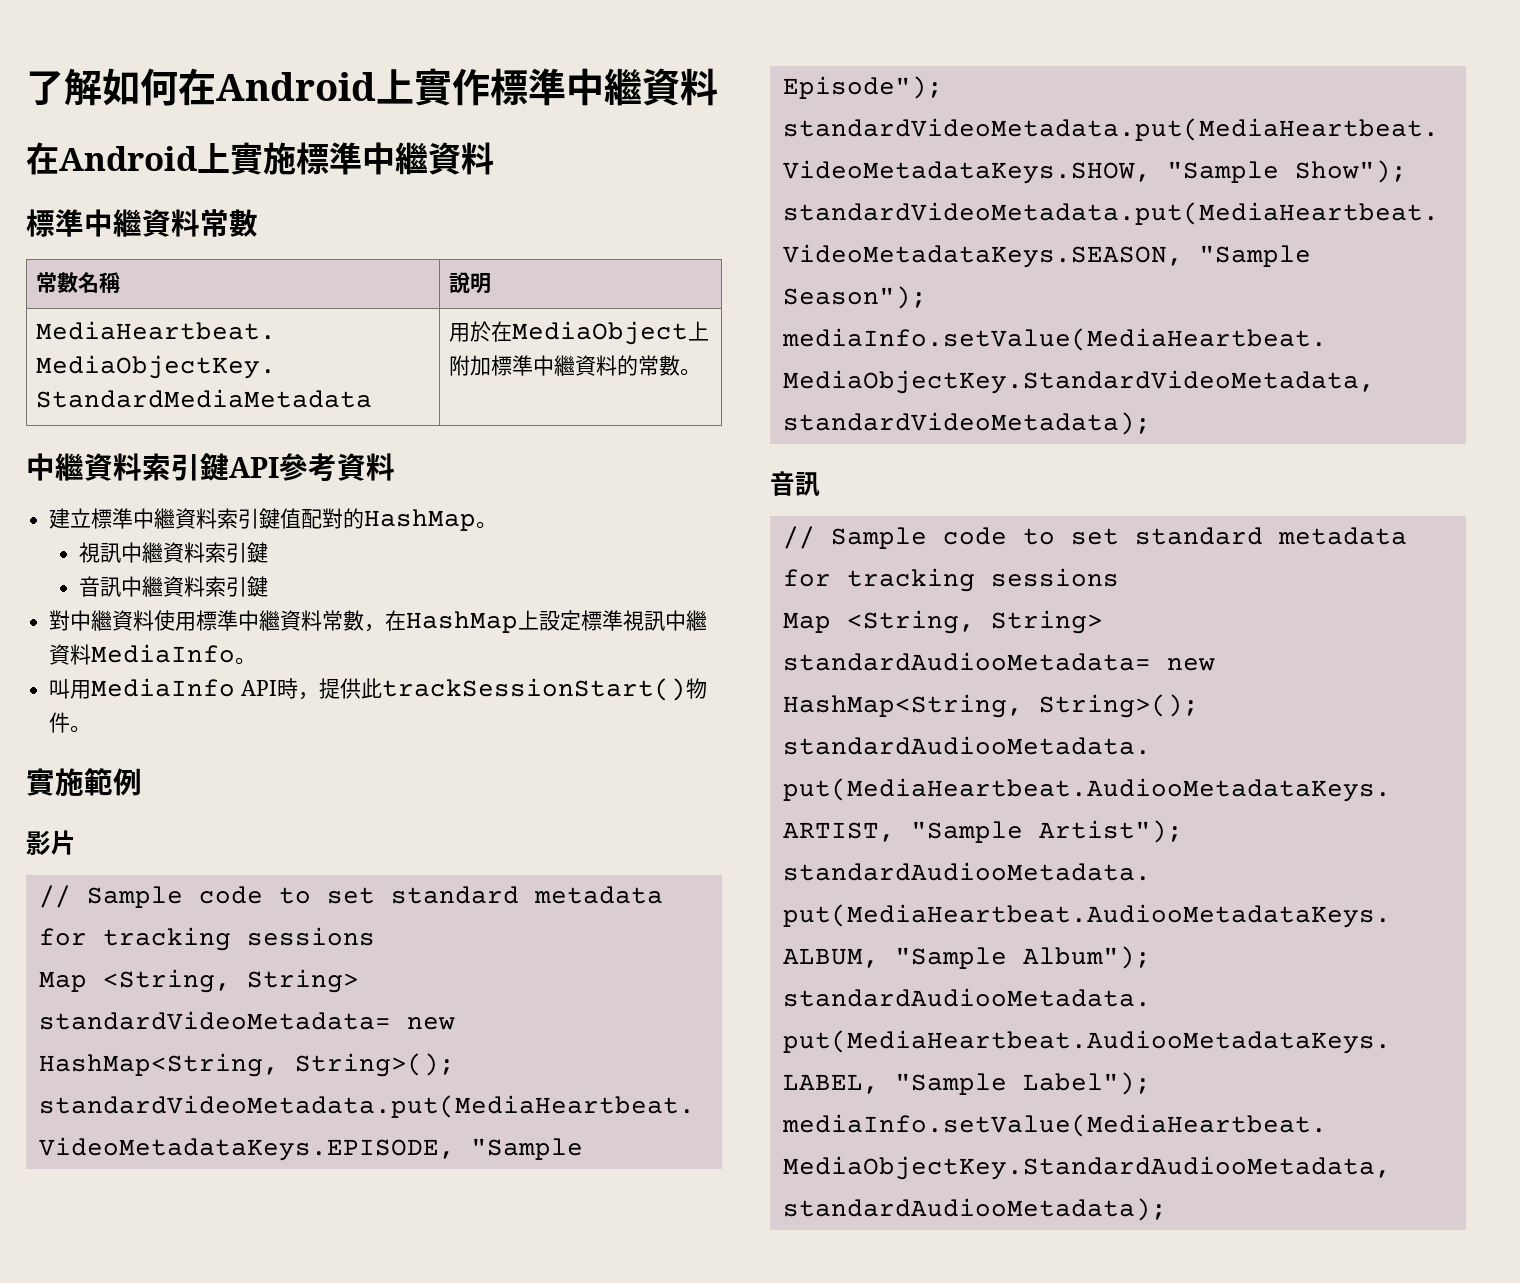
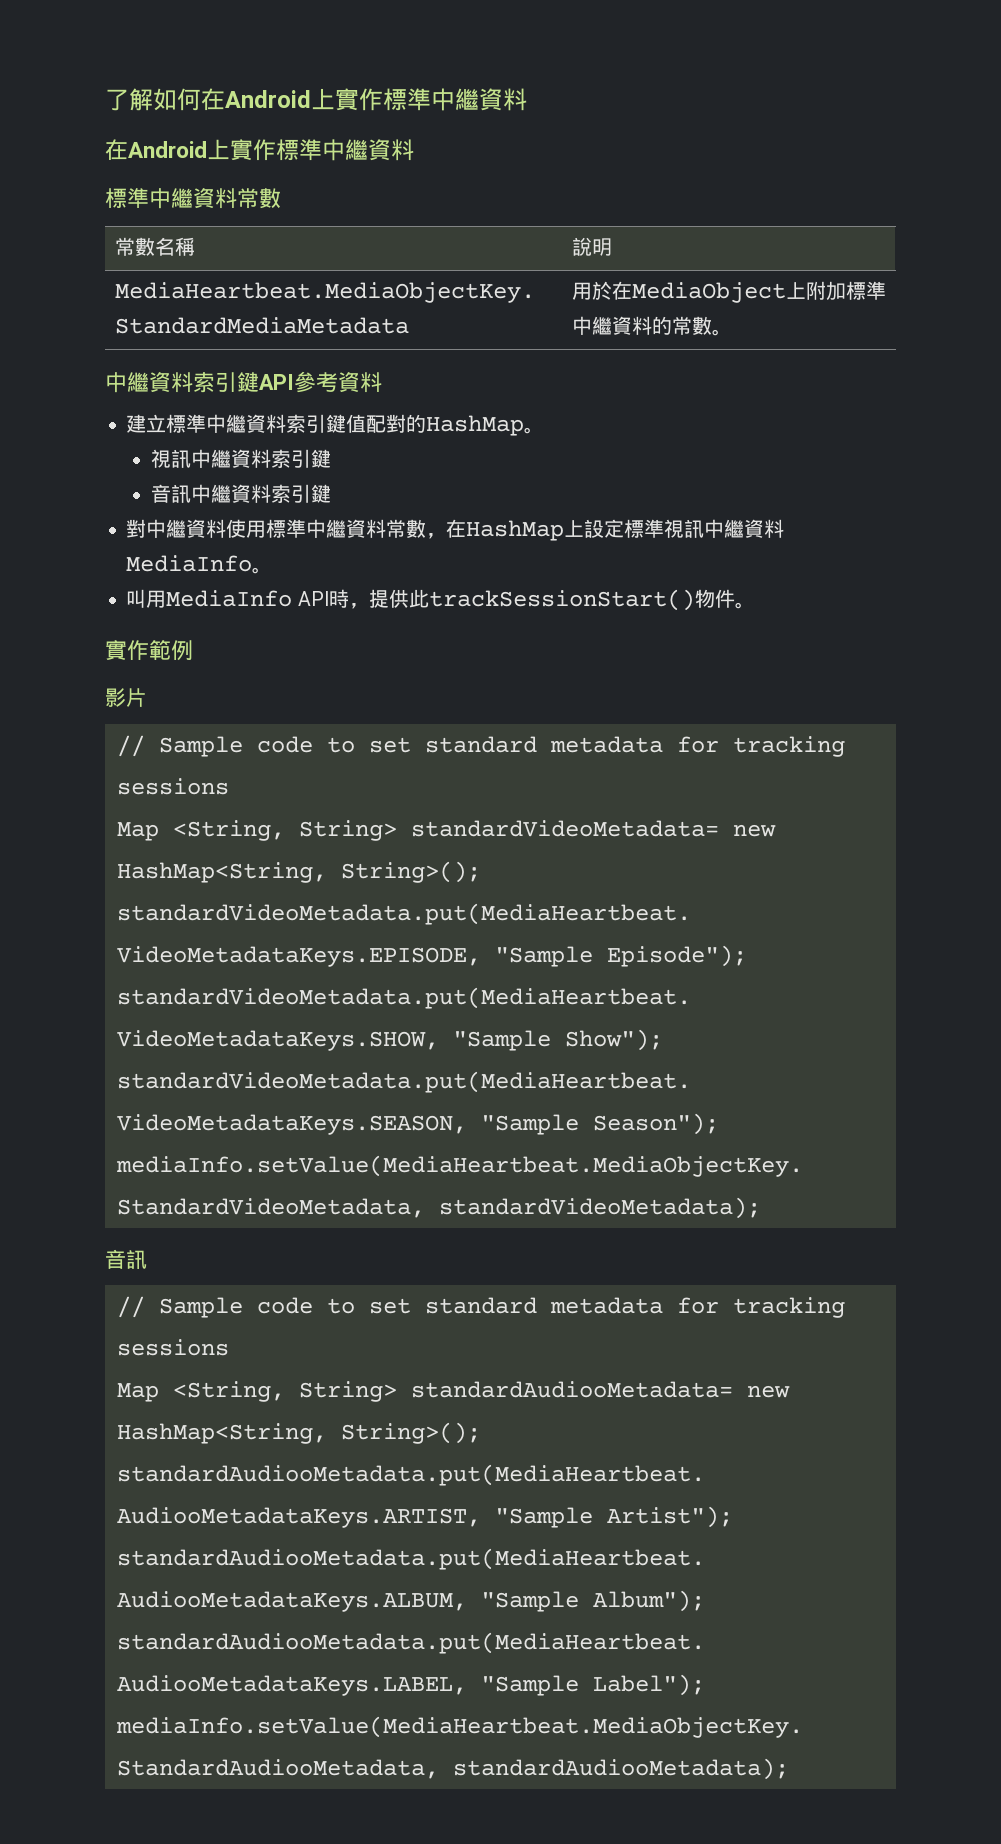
[263,142,296,175] 施 -> [253,139,276,161] 作
[55,768,84,796] 施 -> [127,640,149,660] 作

